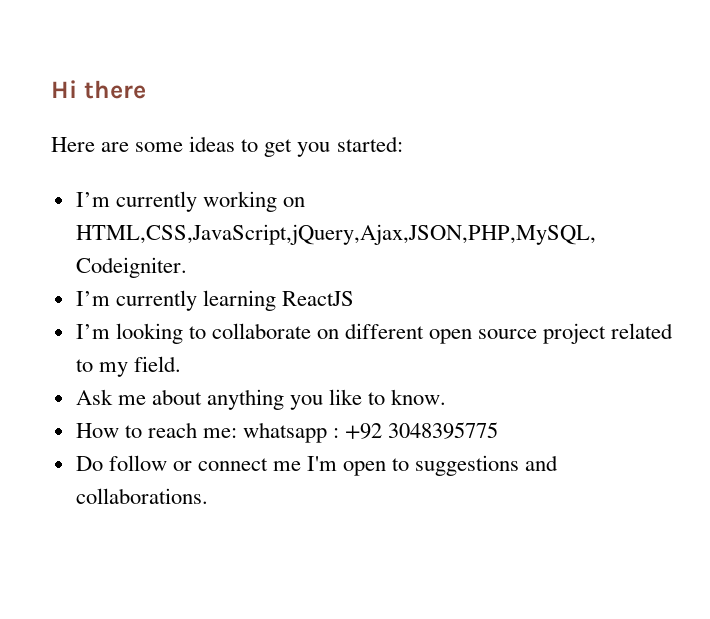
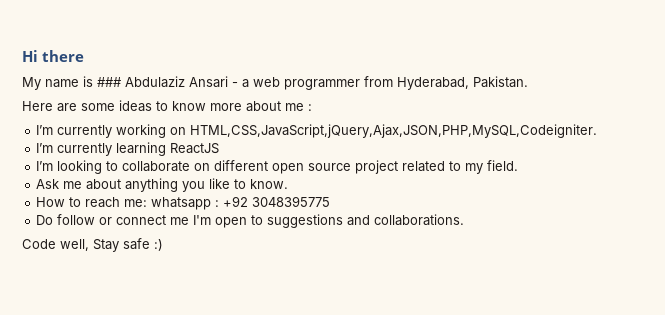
(146, 89) none -> [22,76,528,90] // My name is ### Abdulaziz Ansari - a web programmer from Hyderabad, Pakistan.
[264,136,403,157] get you started: -> [172,101,312,112] know more about me :
(208, 496) none -> [22,238,163,252] // Code well, Stay safe :)

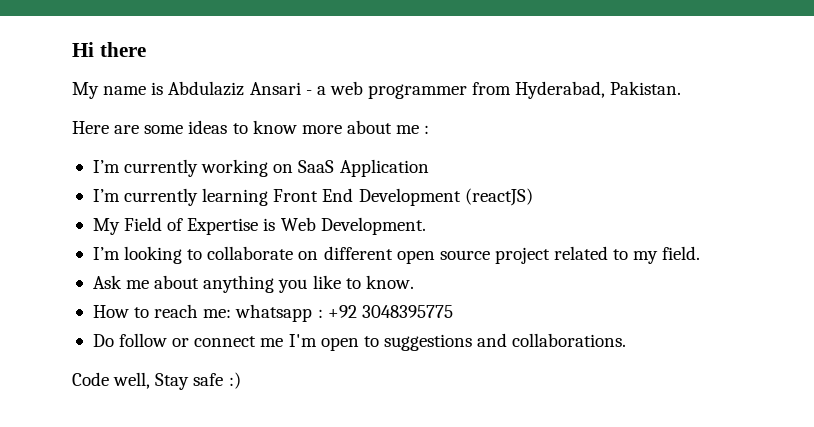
[97,77,121,87] ### -> (164, 88) none
[190,124,598,138] HTML,CSS,JavaScript,jQuery,Ajax,JSON,PHP,MySQL,Codeigniter. -> [298,159,429,177] SaaS Application
[170,143,220,154] ReactJS -> [273,188,533,206] [92,217,426,235] Front End Development (reactJS) // My Field of Expertise is Web Development.

